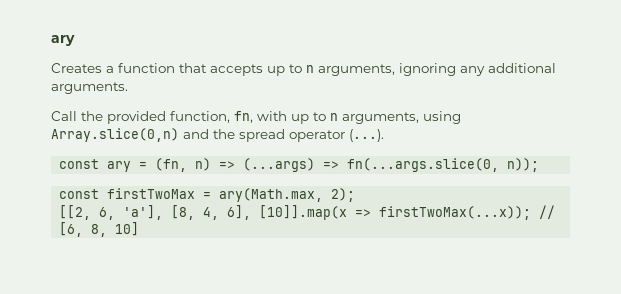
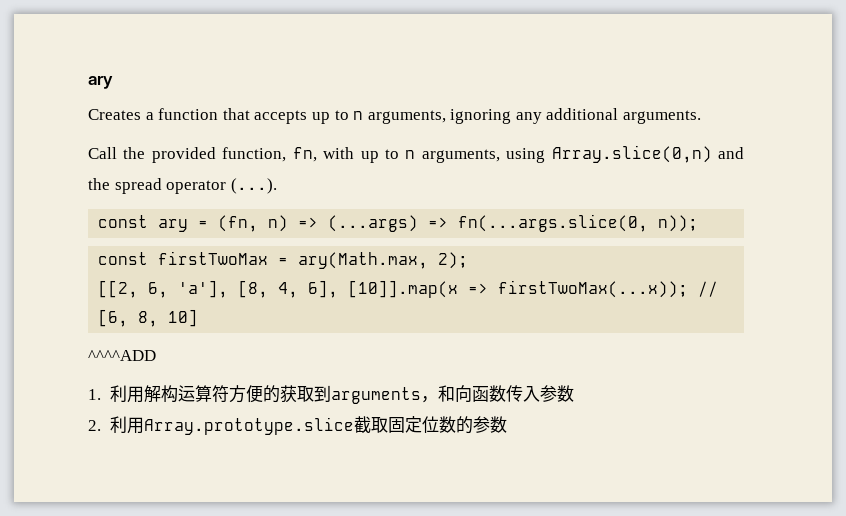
(140, 229) none -> [88,350,156,361] [88,385,574,404] [88,416,507,435] // ^^^^ADD // 1.利用解构运算符方便的获取到arguments，和向函数传入参数 // 2.利用Array.prototype.slice截取固定位数的参数

